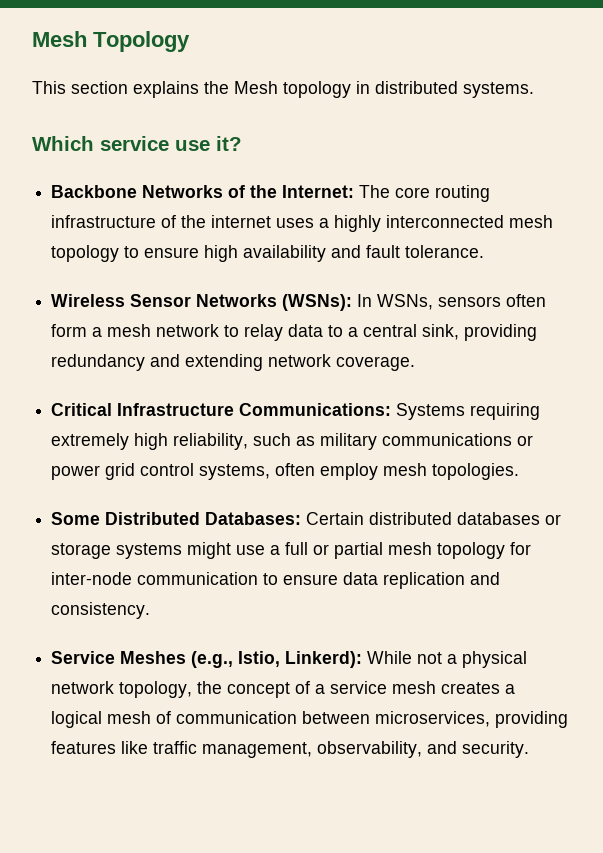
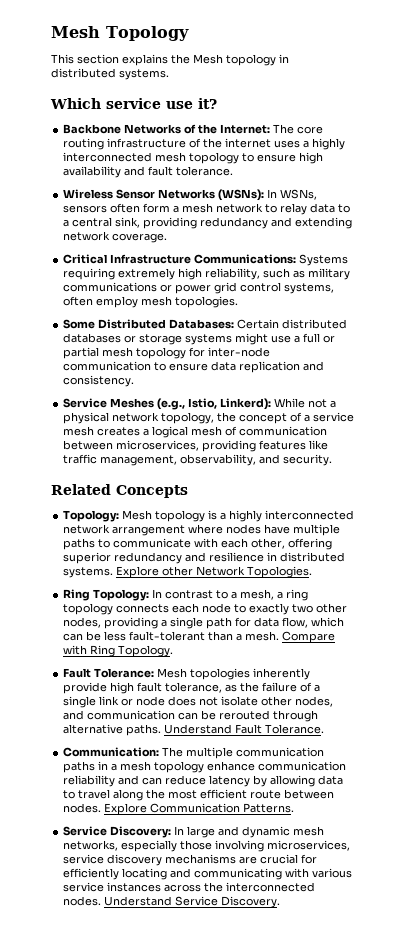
(530, 749) none -> [51,484,188,498] [63,510,355,522] [63,524,341,536] [63,538,333,550] [63,552,346,564] [63,566,313,578] [63,589,309,601] [63,603,348,615] [63,617,345,629] [63,631,336,643] [63,645,174,657] [63,668,311,680] [63,682,321,694] [63,696,334,708] [63,710,319,722] [63,724,325,736] [63,747,325,759] [63,761,347,773] [63,775,344,787] [63,789,335,801] [63,803,295,815] [63,826,325,838] [63,840,351,852] [63,854,318,866] [63,868,353,880] [63,882,316,892] [63,896,281,908] // Related Concepts // Topology: Mesh topology is a highly interconnected network arrangement where nodes have multiple paths to communicate with each other, offering superior redundancy and resilience in distributed systems. Explore other Network Topologies. // Ring Topology: In contrast to a mesh, a ring topology connects each node to exactly two other nodes, providing a single path for data flow, which can be less fault-tolerant than a mesh. Compare with Ring Topology. // Fault Tolerance: Mesh topologies inherently provide high fault tolerance, as the failure of a single link or node does not isolate other nodes, and communication can be rerouted through alternative paths. Understand Fault Tolerance. // Communication: The multiple communication paths in a mesh topology enhance communication reliability and can reduce latency by allowing data to travel along the most efficient route between nodes. Explore Communication Patterns. // Service Discovery: In large and dynamic mesh networks, especially those involving microservices, service discovery mechanisms are crucial for efficiently locating and communicating with various service instances across the interconnected nodes. Understand Service Discovery.

